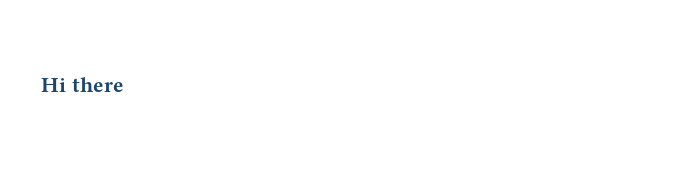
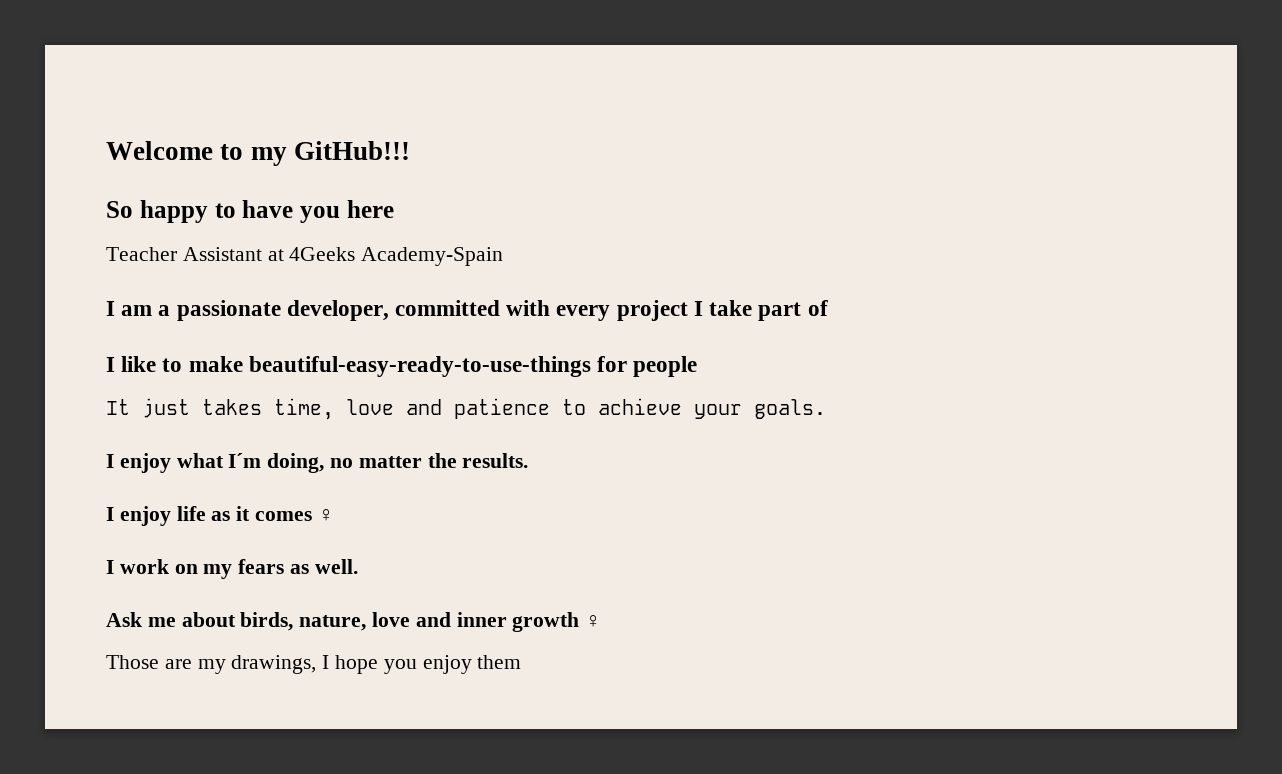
[41,77,124,92] Hi there -> [106,141,410,166] [106,200,394,223] [106,247,504,266] [106,300,828,321] [106,356,698,377] [106,398,826,420] [106,453,529,473] [106,506,334,526] [106,559,358,579] [106,612,602,632] [106,655,522,674] Welcome to my GitHub!!! // So happy to have you here // Teacher Assistant at 4Geeks Academy-Spain // I am a passionate developer, committed with every project I take part of // I like to make beautiful-easy-ready-to-use-things for people // It just takes time, love and patience to achieve your goals. // I enjoy what I´m doing, no matter the results. // I enjoy life as it comes ♀ // I work on my fears as well. // Ask me about birds, nature, love and inner growth ♀ // Those are my drawings, I hope you enjoy them

